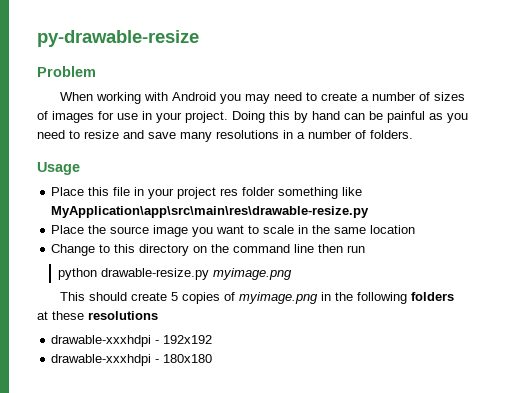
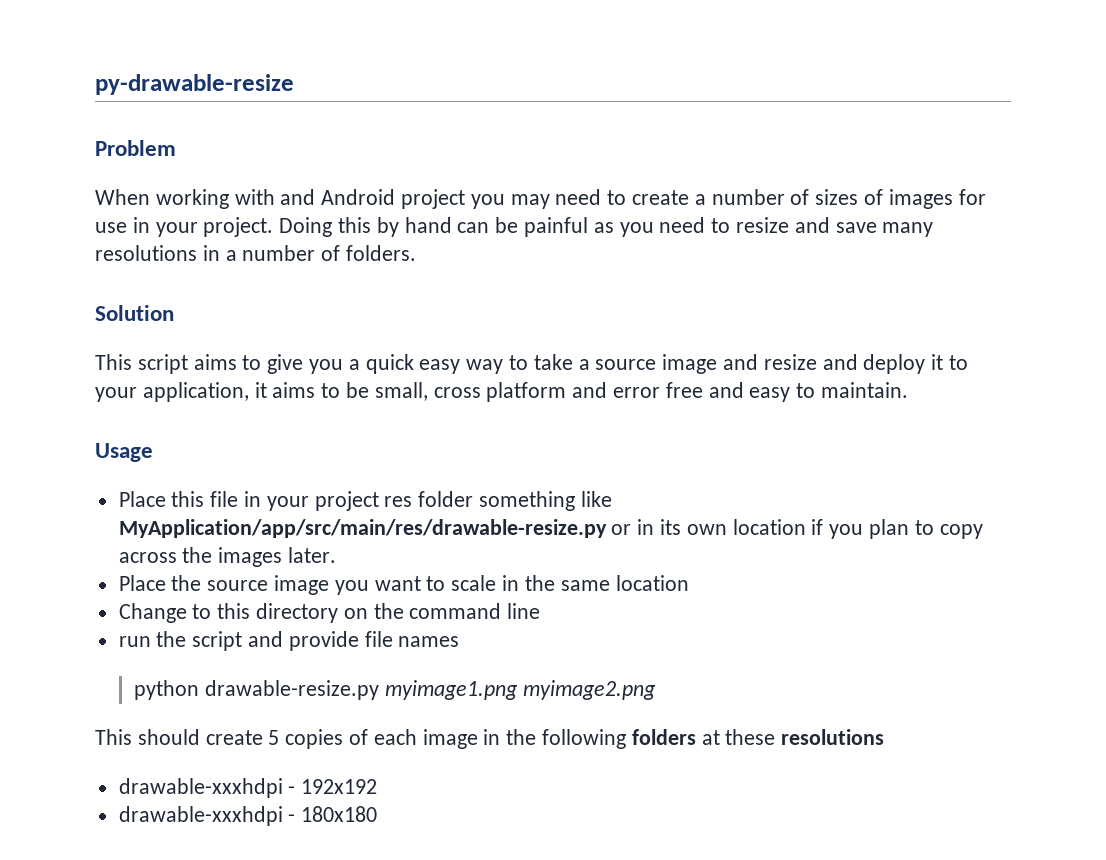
[172,92,217,101] Android -> [280,189,466,209] and Android project
(413, 134) none -> [95,305,174,321] [95,354,969,374] [95,382,909,402] // Solution // This script aims to give you a quick easy way to take a source image and resize and deploy it to your application, it aims to be small, cross platform and error free and easy to maintain.
[51,206,370,218] MyApplication\app\src\main\res\drawable-resize.py -> [118,519,983,539] [118,547,337,567] MyApplication/app/src/main/res/drawable-resize.py or in its own location if you plan to copy across the images later.
[318,244,344,253] then -> (541, 611) //
(366, 249) none -> [156,631,460,651] the script and provide file names
[212,268,292,280] myimage.png -> [384,680,656,700] myimage1.png myimage2.png
[239,292,319,304] myimage.png -> [373,729,478,749] each image

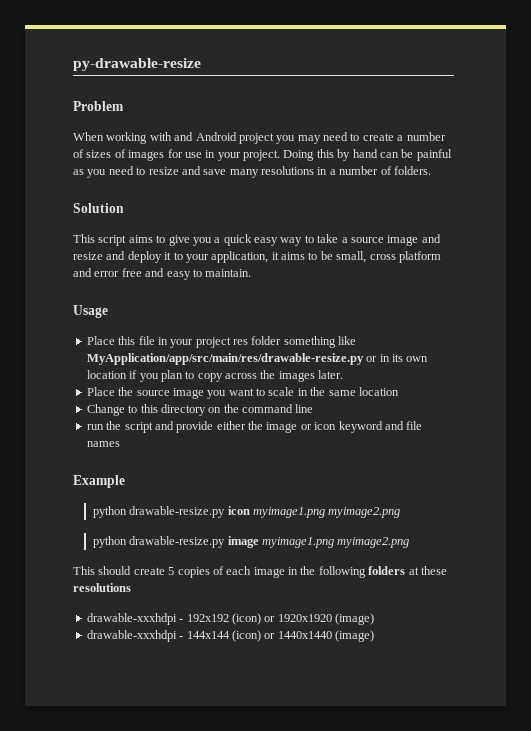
(359, 641) none -> [216,421,404,433] either the image or icon keyword and
[134,680,379,700] // python drawable-resize.py -> [73,475,125,488] [92,506,401,518] [92,536,259,548] // Example // python drawable-resize.py icon myimage1.png myimage2.png // python drawable-resize.py image
[118,806,378,826] // drawable-xxxhdpi - 180x180 -> [231,613,374,625] [86,630,374,642] (icon) or 1920x1920 (image) // drawable-xxxhdpi - 144x144 (icon) or 1440x1440 (image)

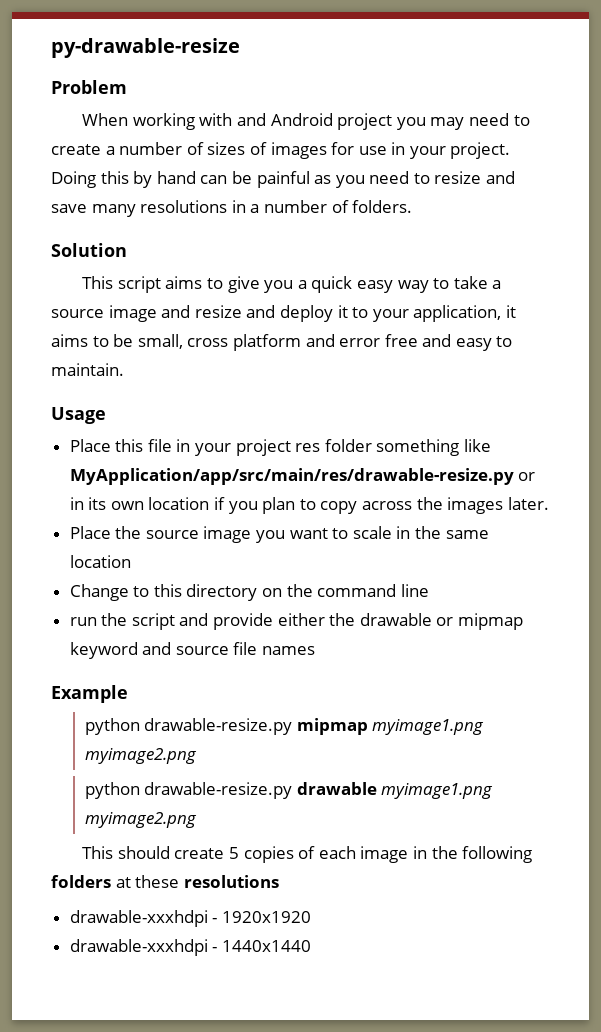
[266,422,337,433] image or icon -> [359,613,524,630] drawable or mipmap
(404, 425) none -> [175,646,229,655] source
[227,506,250,515] icon -> [296,718,368,735] mipmap
[227,536,259,548] image -> [296,782,377,795] drawable
[186,613,276,625] 192x192 (icon) or -> (218, 920) none
[335,613,374,625] [86,630,374,642] (image) // drawable-xxxhdpi - 144x144 (icon) or 1440x1440 (image) -> [69,939,311,956] // drawable-xxxhdpi - 1440x1440

